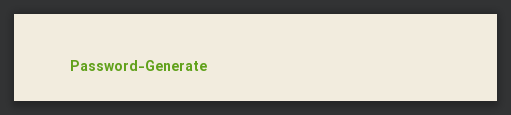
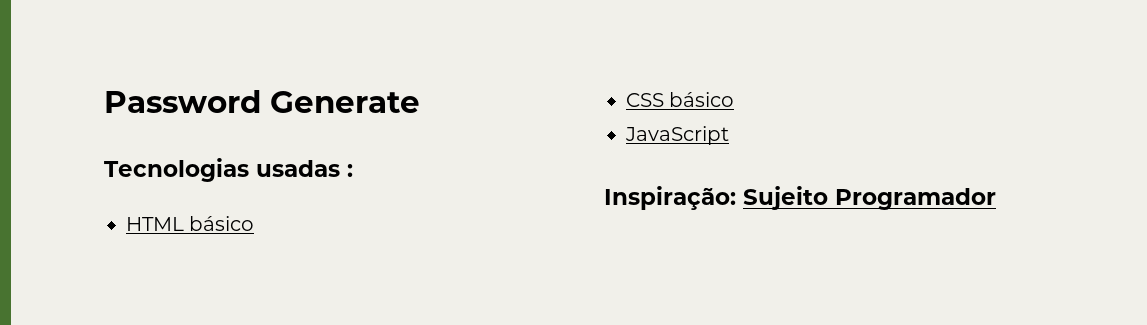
[70,60,207,71] Password-Generate -> [104,90,420,113] [104,158,353,182] [126,216,255,231] [626,92,735,107] [625,126,729,145] [604,186,996,210] Password Generate // Tecnologias usadas : // HTML básico // CSS básico // JavaScript // Inspiração: Sujeito Programador

